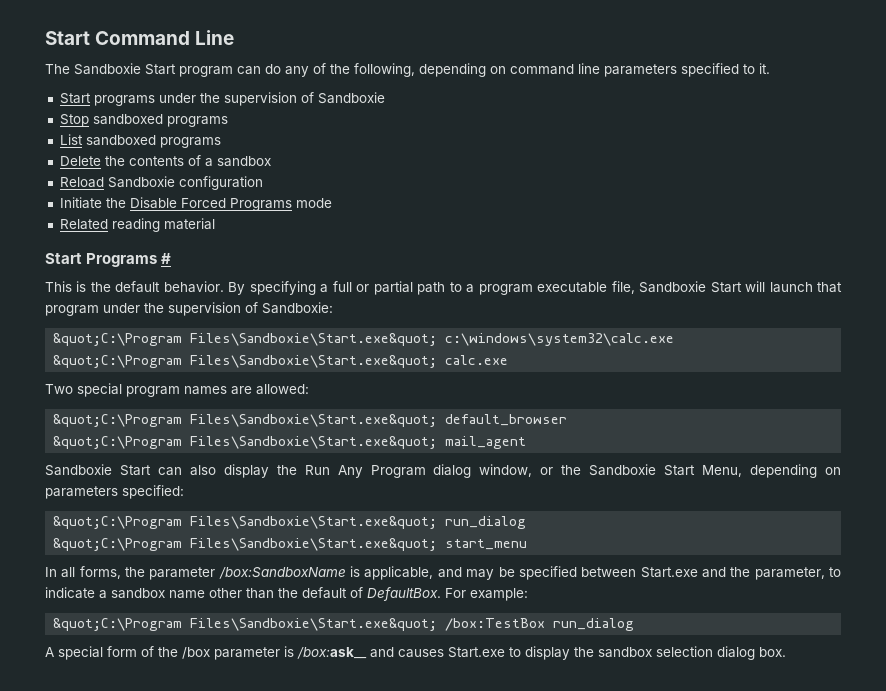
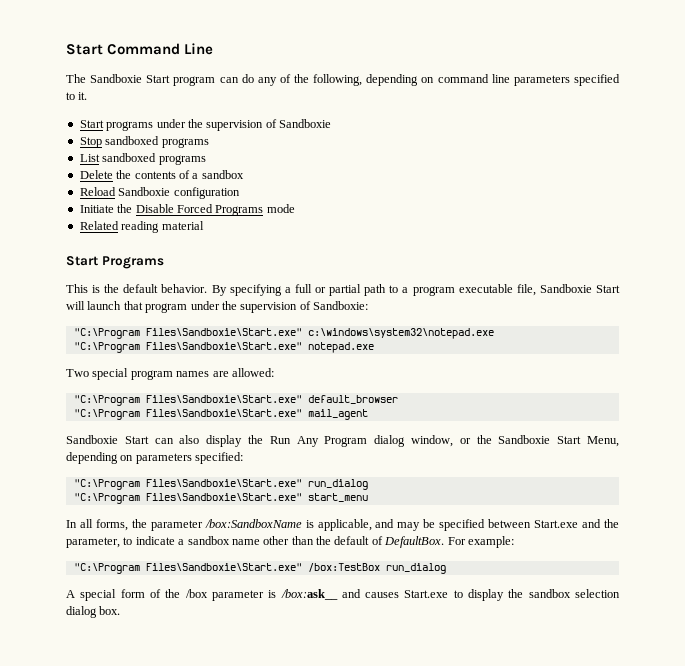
[161,253,172,264] # -> (164, 262) none
[53,333,675,346] [53,355,509,368] &quot;C:\Program Files\Sandboxie\Start.exe&quot; c:\windows\system32\calc.exe // &quot;C:\Program Files\Sandboxie\Start.exe&quot; calc.exe -> [73,328,494,339] [73,342,374,353] "C:\Program Files\Sandboxie\Start.exe" c:\windows\system32\notepad.exe // "C:\Program Files\Sandboxie\Start.exe" notepad.exe
[53,414,438,427] &quot;C:\Program Files\Sandboxie\Start.exe&quot; -> [73,395,302,406] "C:\Program Files\Sandboxie\Start.exe"
[53,436,438,449] &quot;C:\Program Files\Sandboxie\Start.exe&quot; -> [73,409,302,420] "C:\Program Files\Sandboxie\Start.exe"
[53,516,527,529] [53,538,438,551] &quot;C:\Program Files\Sandboxie\Start.exe&quot; run_dialog // &quot;C:\Program Files\Sandboxie\Start.exe&quot; -> [73,479,368,490] [73,493,302,504] "C:\Program Files\Sandboxie\Start.exe" run_dialog // "C:\Program Files\Sandboxie\Start.exe"
[53,618,438,631] &quot;C:\Program Files\Sandboxie\Start.exe&quot; -> [73,563,302,574] "C:\Program Files\Sandboxie\Start.exe"

